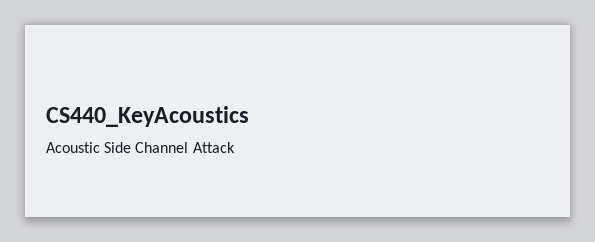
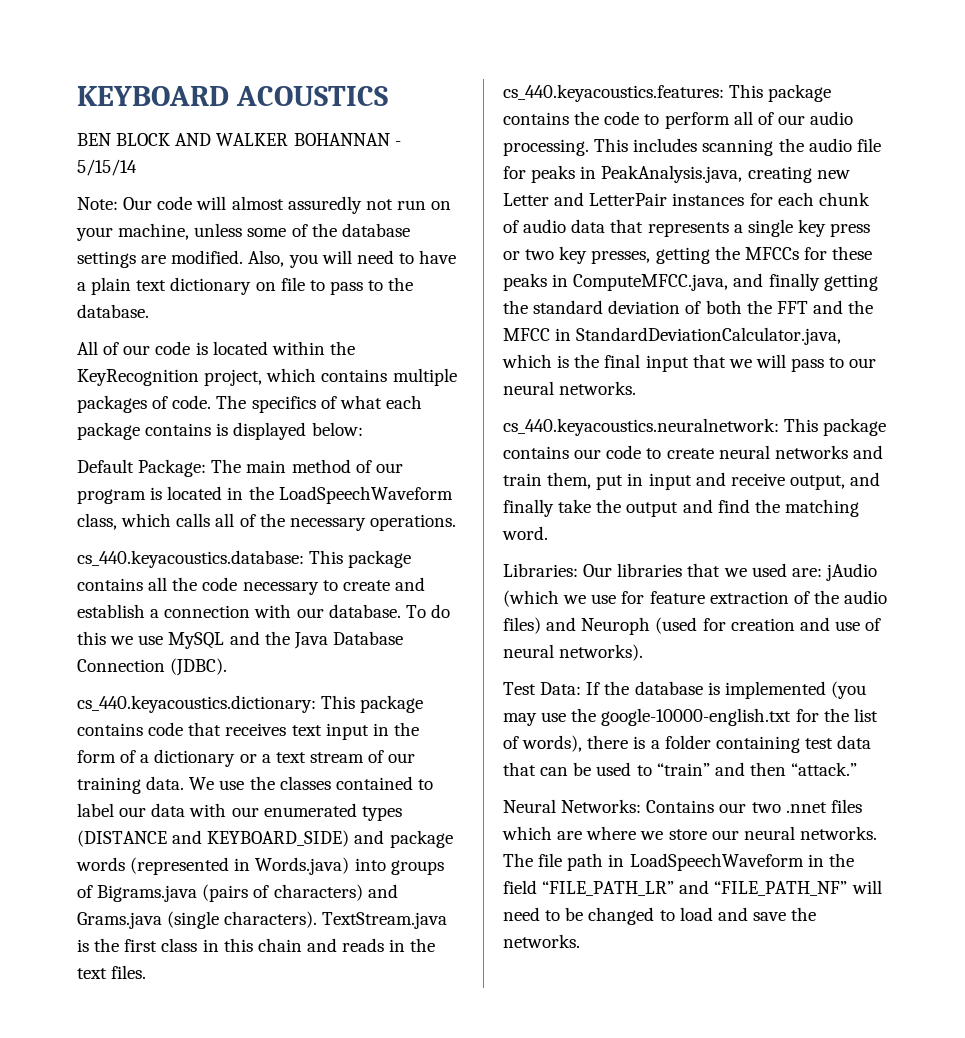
[46,106,249,127] [46,142,235,153] CS440_KeyAcoustics // Acoustic Side Channel Attack -> [77,86,388,106] [77,133,401,146] [77,159,137,176] [77,196,452,214] [76,223,410,241] [77,250,457,268] [77,277,414,295] [77,304,149,318] [77,341,355,355] [77,368,457,386] [77,395,422,413] [77,422,363,440] [77,459,403,477] [77,486,453,504] [77,513,456,531] [77,550,412,568] [77,577,425,595] [77,604,450,618] [77,631,403,649] [77,658,228,676] [77,695,424,713] [77,722,419,740] [77,749,416,767] [77,776,433,794] [77,803,402,821] [77,830,453,848] [76,857,444,875] [77,884,398,902] [77,911,448,929] [77,938,436,952] [77,965,147,979] [503,84,832,102] [503,111,854,129] [503,138,881,156] [503,165,850,183] [503,192,870,206] [503,219,871,237] [503,246,873,264] [503,273,878,291] [503,300,874,314] [503,327,842,345] [502,354,877,372] [503,381,637,395] [503,418,887,436] [503,445,883,459] [503,472,881,490] [503,499,859,517] [502,526,548,540] [503,563,877,581] [503,590,888,607] [503,617,882,635] [503,644,644,661] [503,681,866,699] [503,708,878,726] [503,735,872,753] [503,762,858,776] [503,799,862,813] [502,826,877,840] [503,853,854,871] [503,880,882,896] [503,907,817,925] [503,934,580,948] KEYBOARD ACOUSTICS // BEN BLOCK AND WALKER BOHANNAN - 5/15/14 // Note: Our code will almost assuredly not run on your machine, unless some of the database settings are modified. Also, you will need to have a plain text dictionary on file to pass to the database. // All of our code is located within the KeyRecognition project, which contains multiple packages of code. The specifics of what each package contains is displayed below: // Default Package: The main method of our program is located in the LoadSpeechWaveform class, which calls all of the necessary operations. // cs_440.keyacoustics.database: This package contains all the code necessary to create and establish a connection with our database. To do this we use MySQL and the Java Database Connection (JDBC). // cs_440.keyacoustics.dictionary: This package contains code that receives text input in the form of a dictionary or a text stream of our training data. We use the classes contained to label our data with our enumerated types (DISTANCE and KEYBOARD_SIDE) and package words (represented in Words.java) into groups of Bigrams.java (pairs of characters) and Grams.java (single characters). TextStream.java is the first class in this chain and reads in the text files. // cs_440.keyacoustics.features: This package contains the code to perform all of our audio processing. This includes scanning the audio file for peaks in PeakAnalysis.java, creating new Letter and LetterPair instances for each chunk of audio data that represents a single key press or two key presses, getting the MFCCs for these peaks in ComputeMFCC.java, and finally getting the standard deviation of both the FFT and the MFCC in StandardDeviationCalculator.java, which is the final input that we will pass to our neural networks. // cs_440.keyacoustics.neuralnetwork: This package contains our code to create neural networks and train them, put in input and receive output, and finally take the output and find the matching word. // Libraries: Our libraries that we used are: jAudio (which we use for feature extraction of the audio files) and Neuroph (used for creation and use of neural networks). // Test Data: If the database is implemented (you may use the google-10000-english.txt for the list of words), there is a folder containing test data that can be used to “train” and then “attack.” // Neural Networks: Contains our two .nnet files which are where we store our neural networks. The file path in LoadSpeechWaveform in the field “FILE_PATH_LR” and “FILE_PATH_NF” will need to be changed to load and save the networks.

